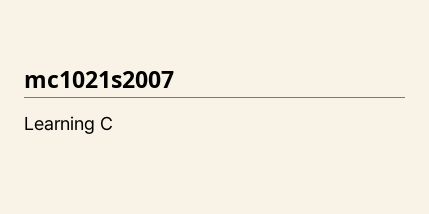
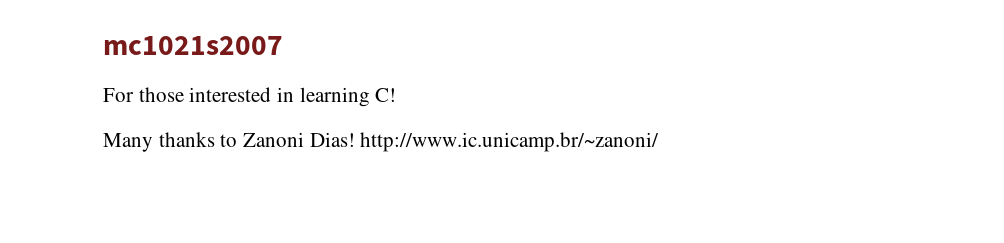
[24,116,113,134] Learning C -> [103,87,397,107] [103,132,660,152] For those interested in learning C! // Many thanks to Zanoni Dias! http://www.ic.unicamp.br/~zanoni/

